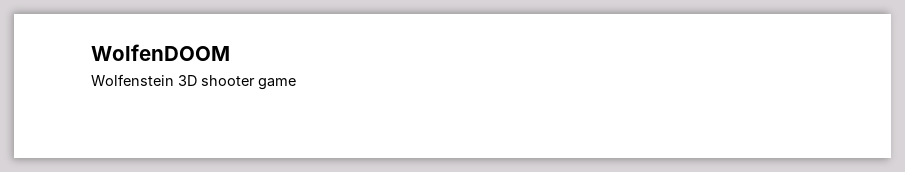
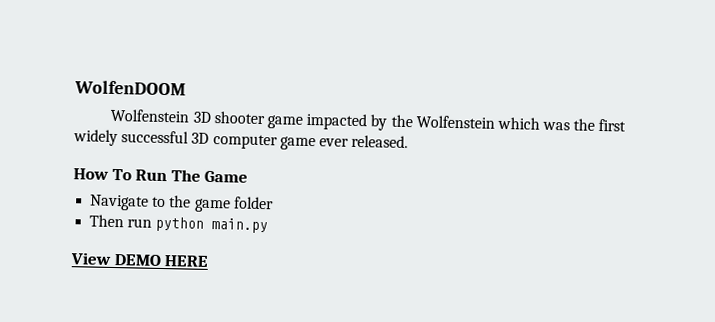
(296, 84) none -> [306,112,627,132] [73,129,409,151] [73,168,249,183] [89,194,274,213] [89,214,269,234] [70,252,210,267] impacted by the Wolfenstein which was the first widely successful 3D computer game ever released. // How To Run The Game // Navigate to the game folder // Then run python main.py // View DEMO HERE

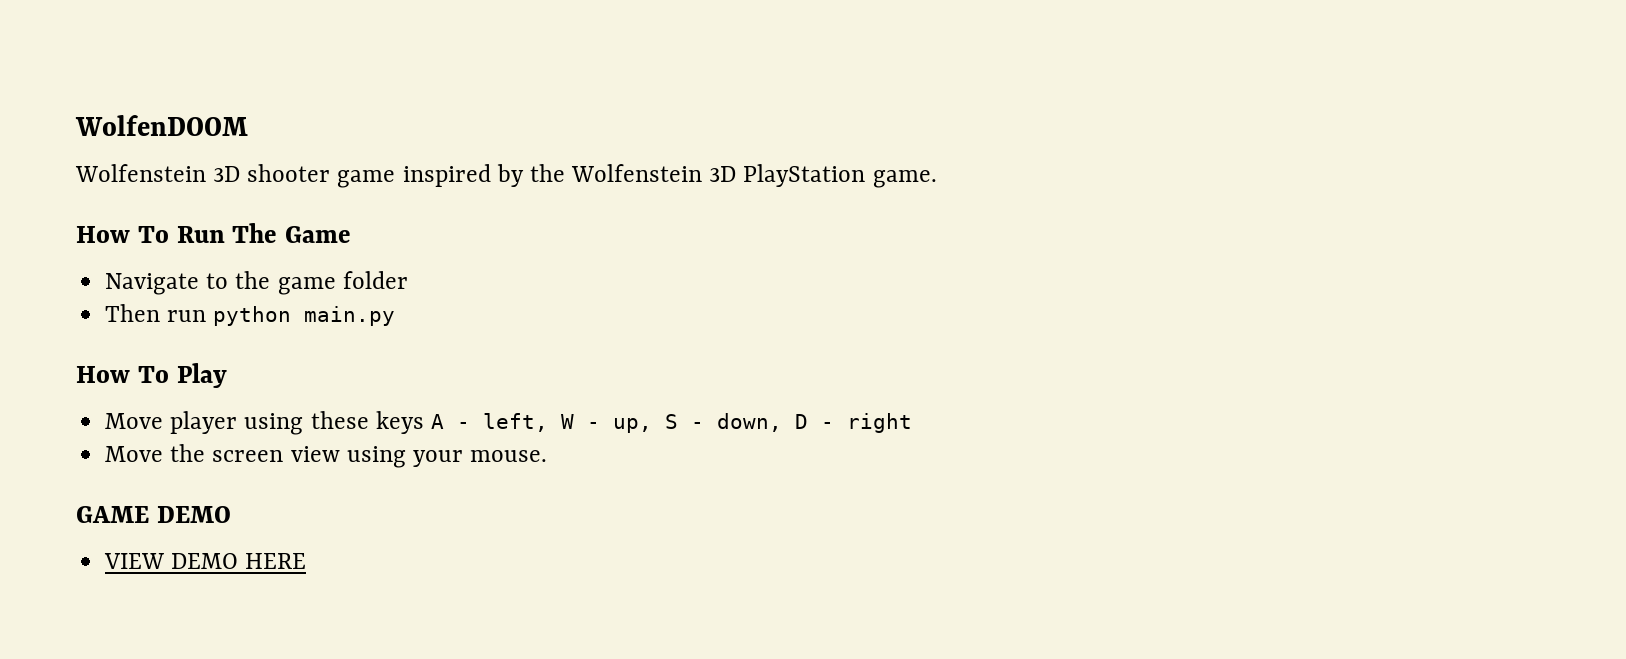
[306,112,368,131] impacted -> [402,164,491,187] inspired
[496,116,627,132] [73,129,409,151] which was the first widely successful 3D computer game ever released. -> [709,164,937,188] 3D PlayStation game.
[70,252,112,265] View -> [76,363,227,388] [105,411,912,435] [105,444,548,468] [76,506,231,523] [104,553,165,569] How To Play // Move player using these keys A - left, W - up, S - down, D - right // Move the screen view using your mouse. // GAME DEMO // VIEW

